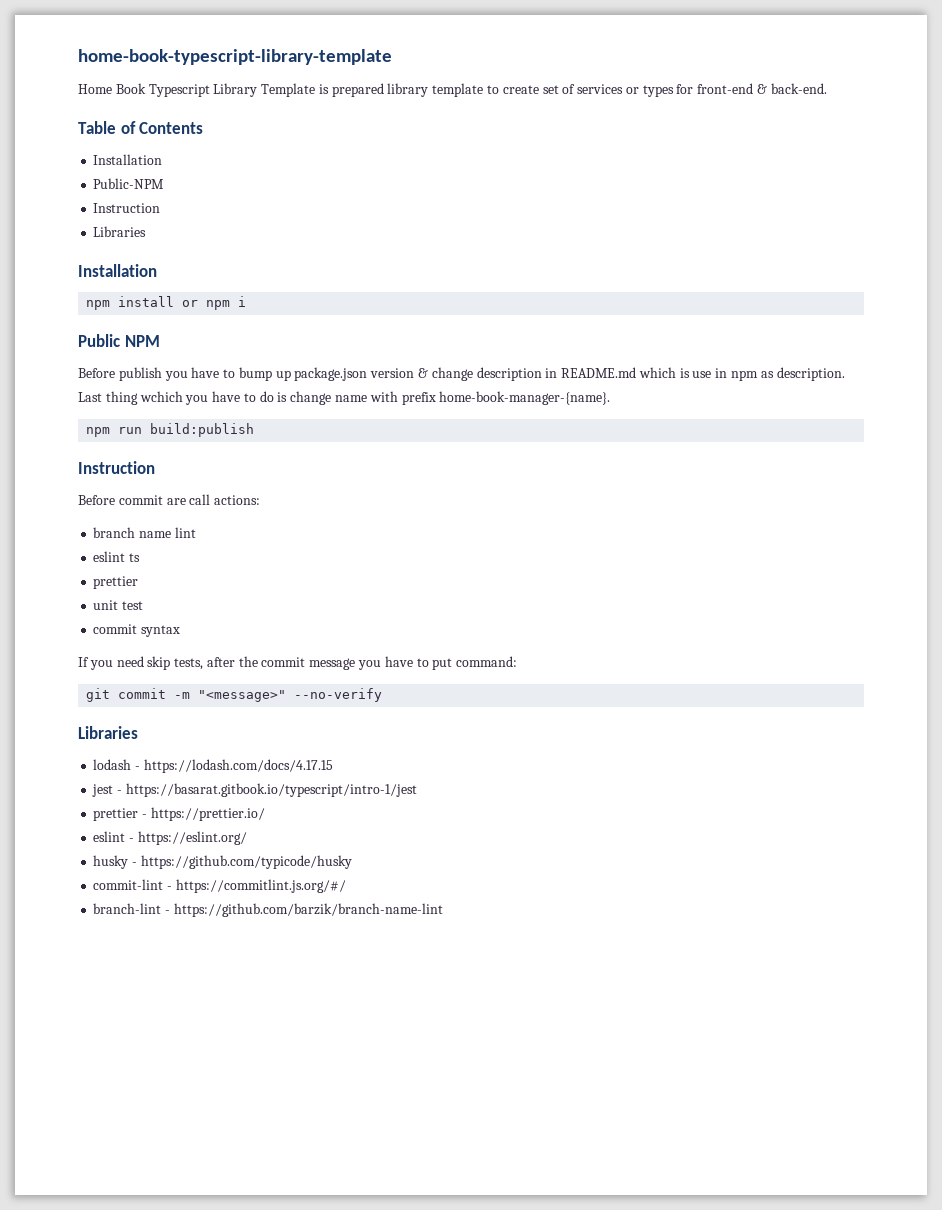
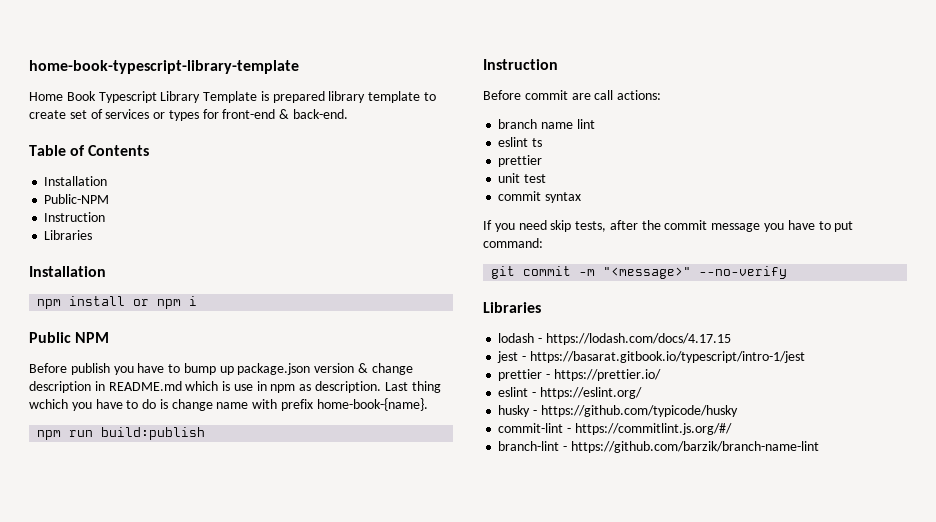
[439,391,611,405] home-book-manager-{name}. -> [316,398,428,411] home-book-{name}.

